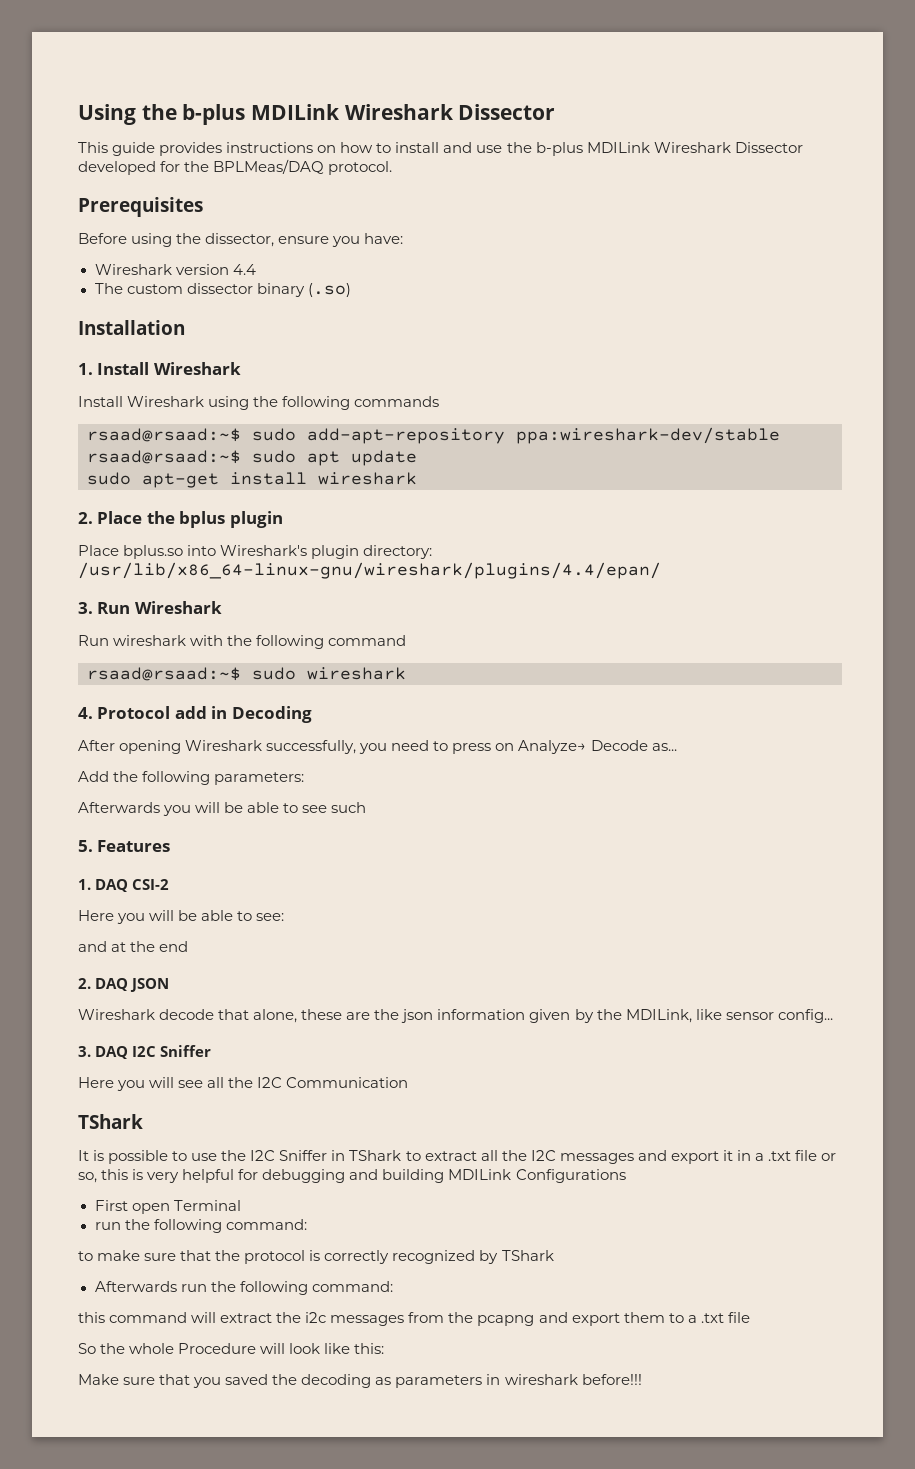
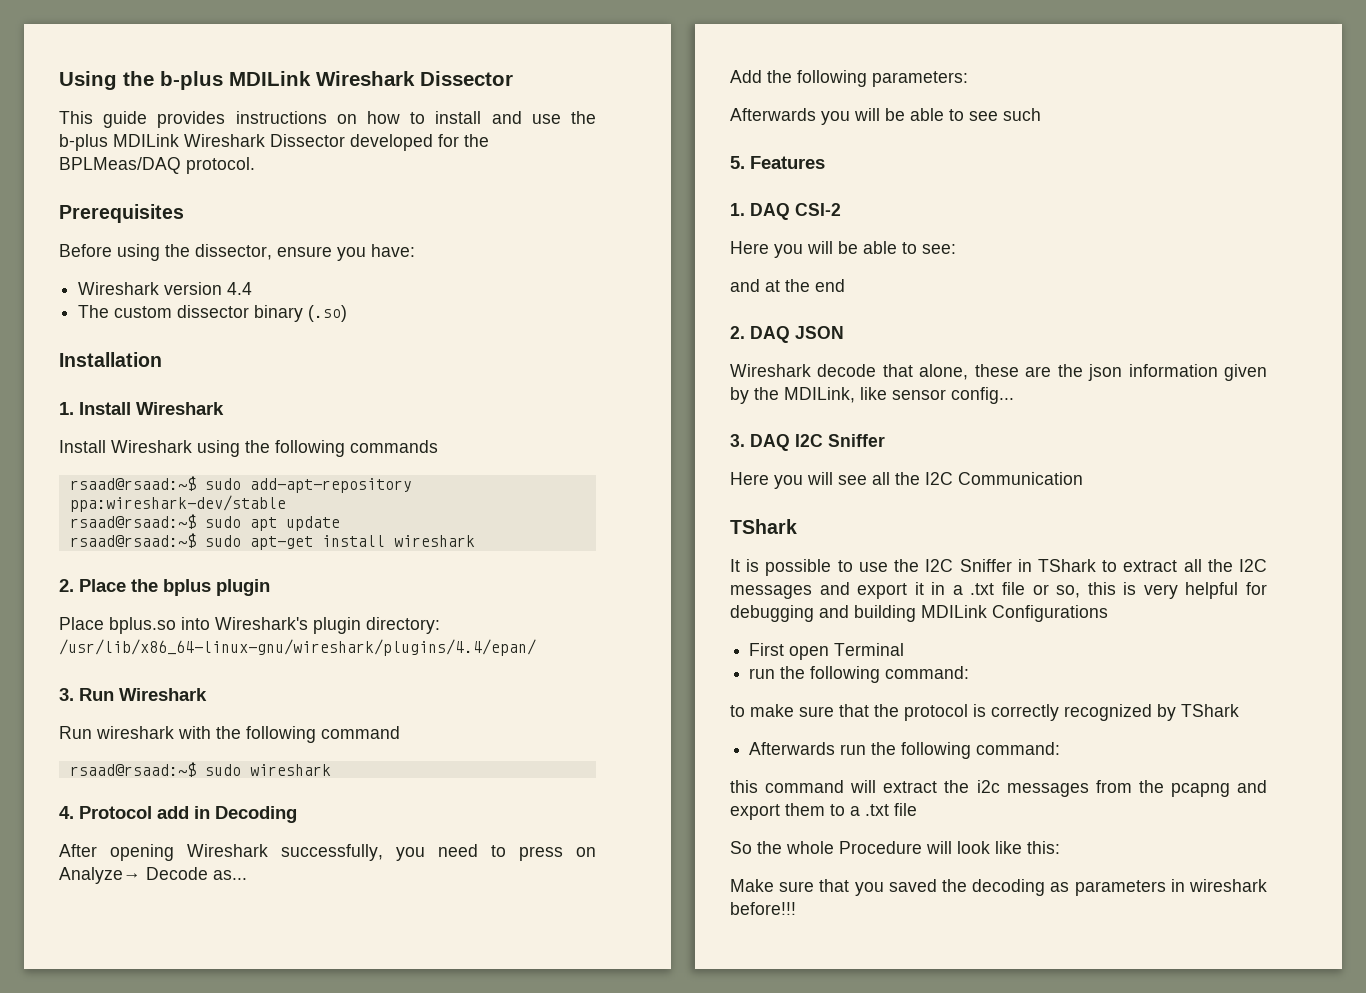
(417, 458) none -> [69,533,196,548] rsaad@rsaad:~$

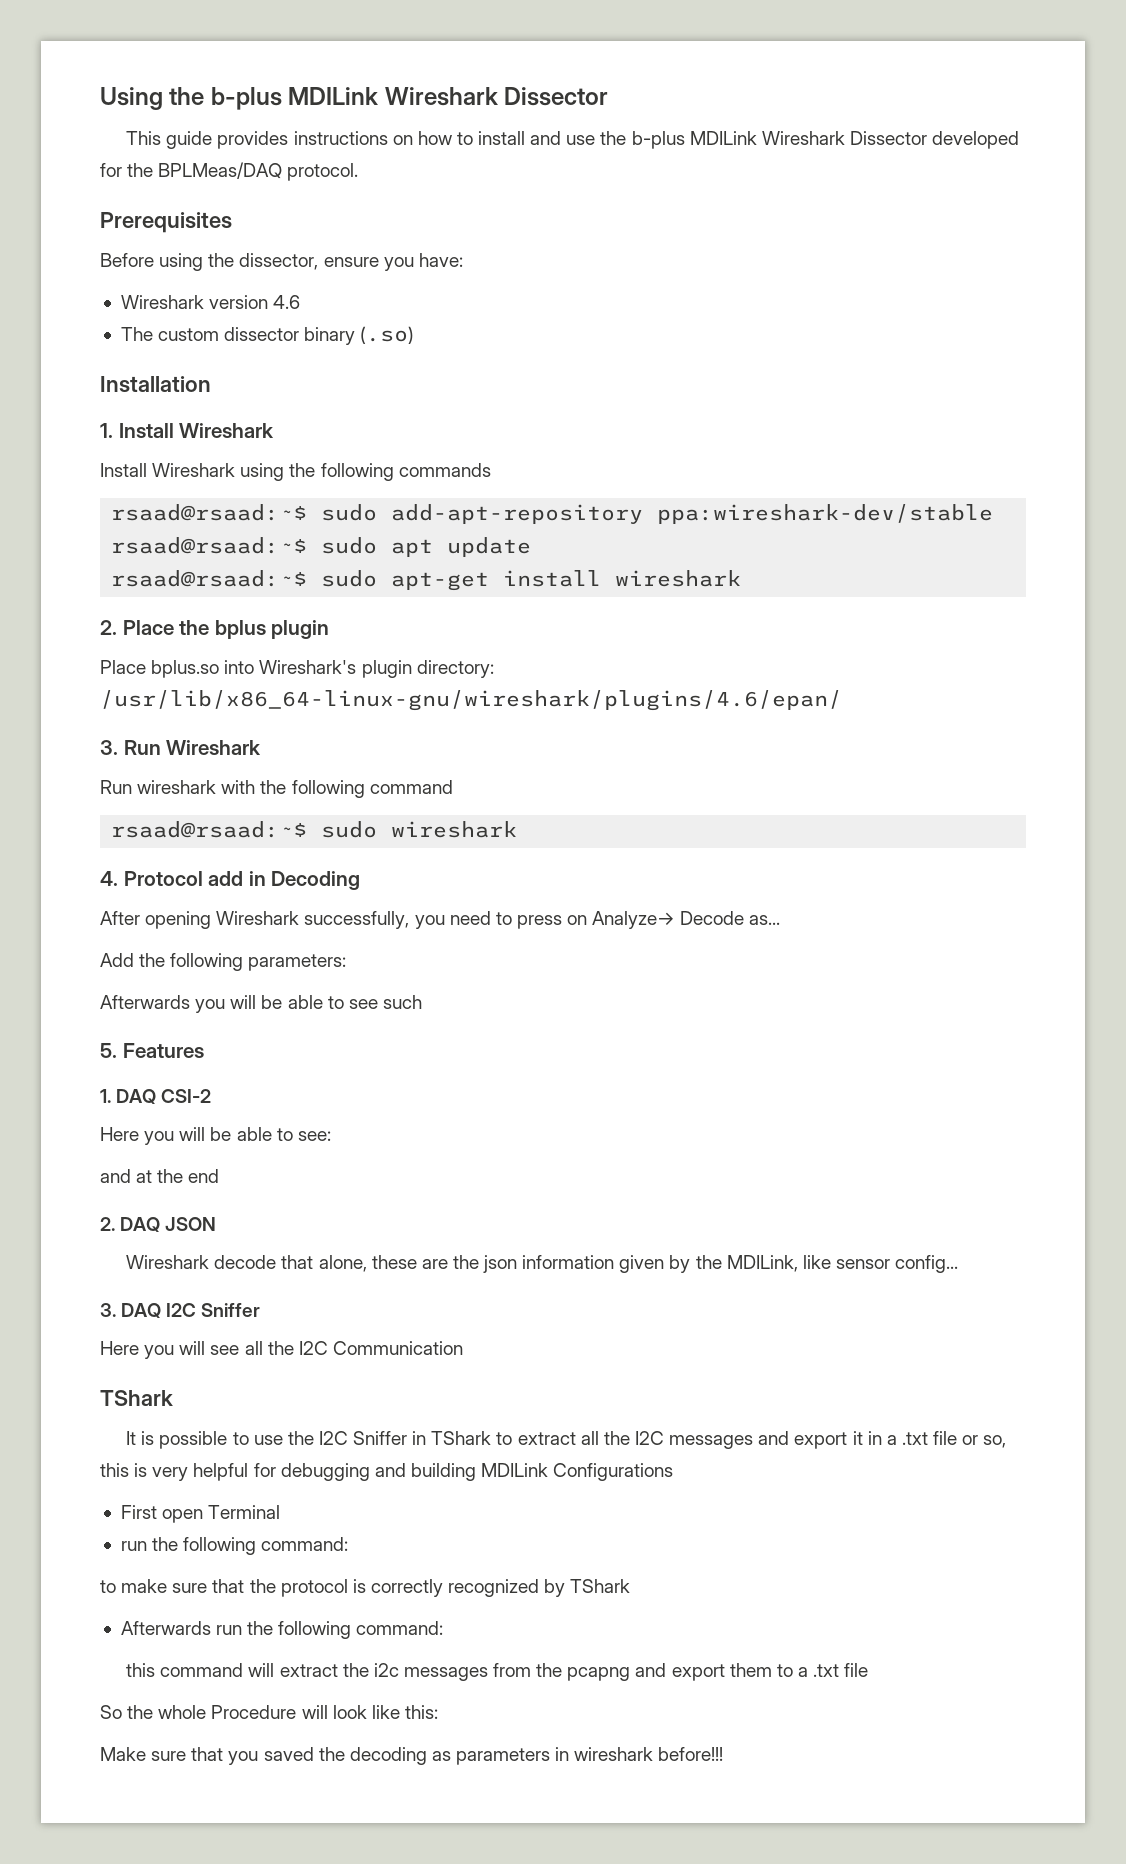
[227,282,253,295] 4.4 -> [273,295,301,309] 4.6
[59,639,536,656] /usr/lib/x86_64-linux-gnu/wireshark/plugins/4.4/epan/ -> [100,690,842,711] /usr/lib/x86_64-linux-gnu/wireshark/plugins/4.6/epan/

